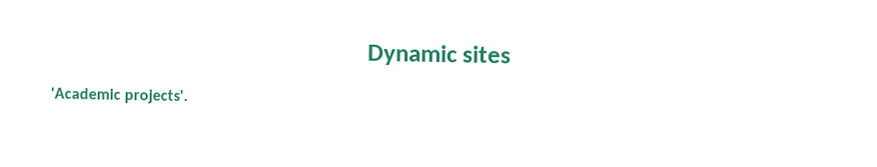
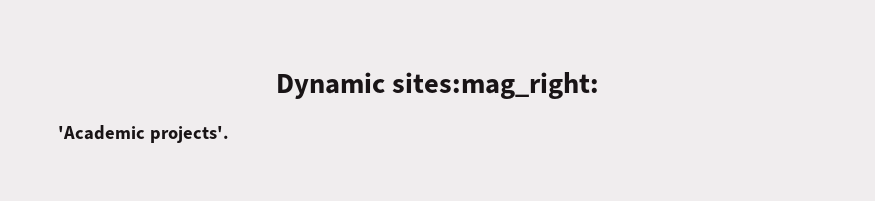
[462,45,512,64] sites -> [392,72,600,99] sites:mag_right:

